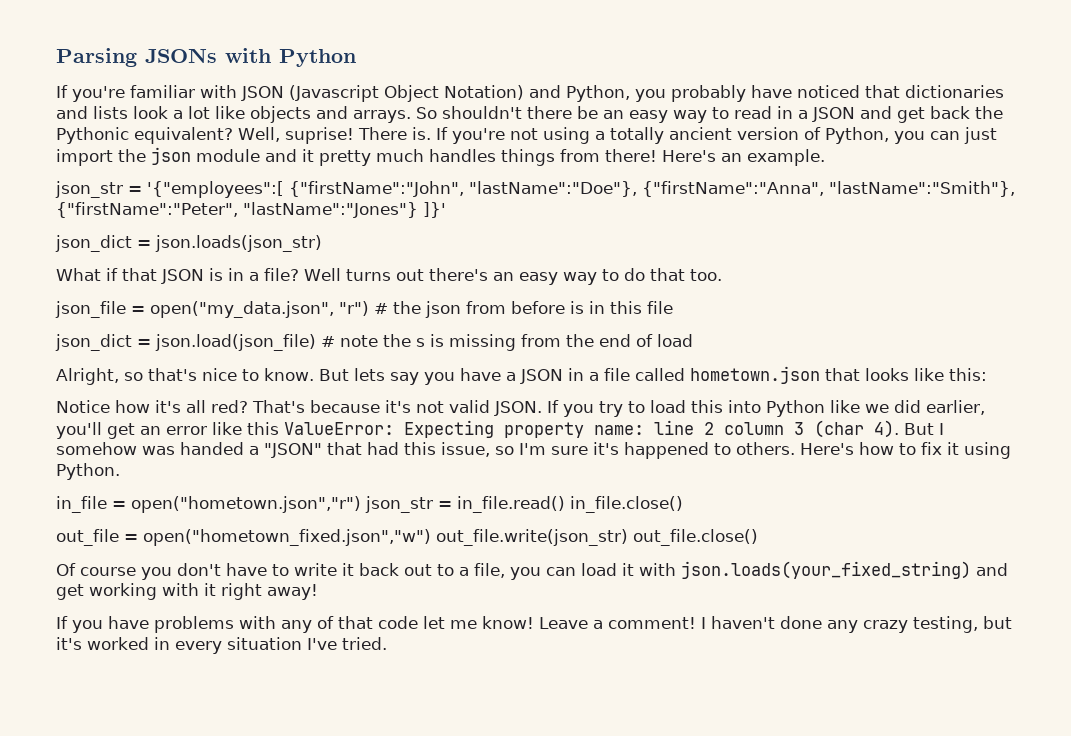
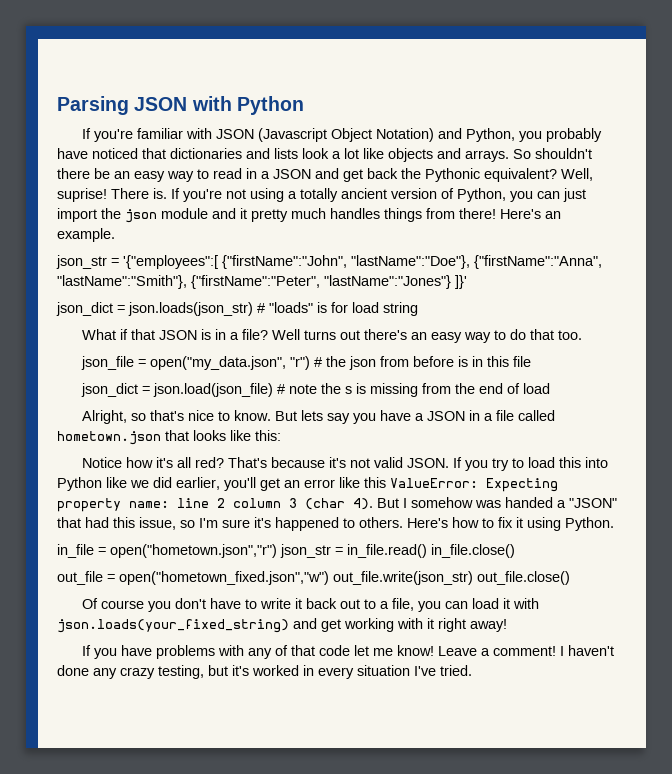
[145,48,217,63] JSONs -> [134,97,188,111] JSON
(322, 243) none -> [257,302,418,316] # "loads" is for load string

